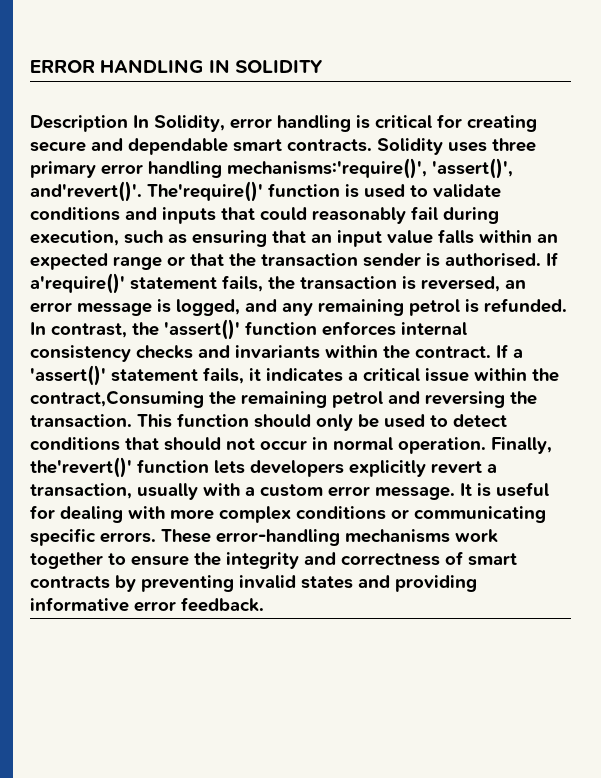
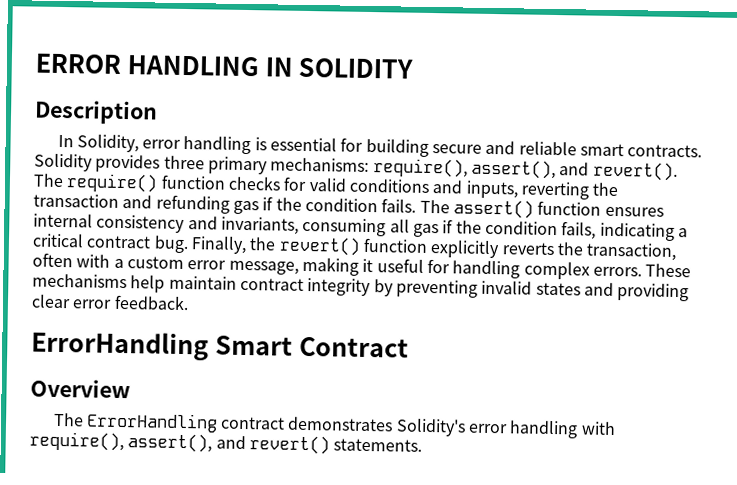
(128, 123) none -> (158, 112) //
[375,114,537,132] critical for creating -> [270,137,429,157] essential for building
[128,138,228,155] dependable -> [518,141,577,156] reliable
[448,142,487,152] uses -> [95,154,161,173] provides
[101,158,513,179] [30,181,501,202] [30,206,499,224] [30,229,558,247] [30,252,559,270] [30,273,526,294] [30,298,567,316] [30,319,467,340] [30,344,523,362] [30,365,559,386] [30,390,537,408] [30,413,507,431] [30,437,552,454] [30,457,497,478] [30,482,549,500] [30,505,546,523] [30,528,498,546] [30,551,517,569] [30,576,110,589] error handling mechanisms:'require()', 'assert()', and'revert()'. The'require()' function is used to validate conditions and inputs that could reasonably fail during execution, such as ensuring that an input value falls within an expected range or that the transaction sender is authorised. If a'require()' statement fails, the transaction is reversed, an error message is logged, and any remaining petrol is refunded. In contrast, the 'assert()' function enforces internal consistency checks and invariants within the contract. If a 'assert()' statement fails, it indicates a critical issue within the contract,Consuming the remaining petrol and reversing the transaction. This function should only be used to detect conditions that should not occur in normal operation. Finally, the'revert()' function lets developers explicitly revert a transaction, usually with a custom error message. It is useful for dealing with more complex conditions or communicating specific errors. These error-handling mechanisms work together to ensure the integrity and correctness of smart contracts -> [270,157,678,181] [33,173,619,200] [33,193,664,219] [33,213,688,241] [32,233,678,262] [32,252,692,280] [32,273,372,297] mechanisms: require(), assert(), and revert(). The require() function checks for valid conditions and inputs, reverting the transaction and refunding gas if the condition fails. The assert() function ensures internal consistency and invariants, consuming all gas if the condition fails, indicating a critical contract bug. Finally, the revert() function explicitly reverts the transaction, often with a custom error message, making it useful for handling complex errors. These mechanisms help maintain contract integrity
[30,597,129,612] informative -> [31,294,71,309] clear
(264, 604) none -> [31,330,409,361] [30,378,131,399] [52,412,616,439] [29,431,423,455] // ErrorHandling Smart Contract // Overview // The ErrorHandling contract demonstrates Solidity's error handling with require(), assert(), and revert() statements.

